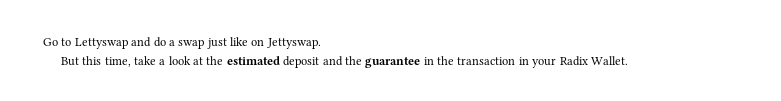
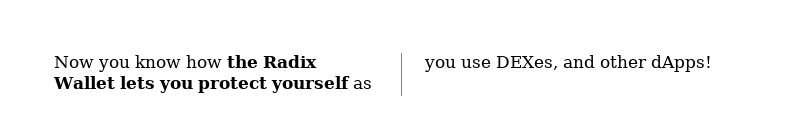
[43,37,321,49] [60,56,628,68] Go to Lettyswap and do a swap just like on Jettyswap. // But this time, take a look at the estimated deposit and the guarantee in the transaction in your Radix Wallet. -> [54,55,317,72] [53,76,372,93] [424,55,712,72] Now you know how the Radix Wallet lets you protect yourself as you use DEXes, and other dApps!

